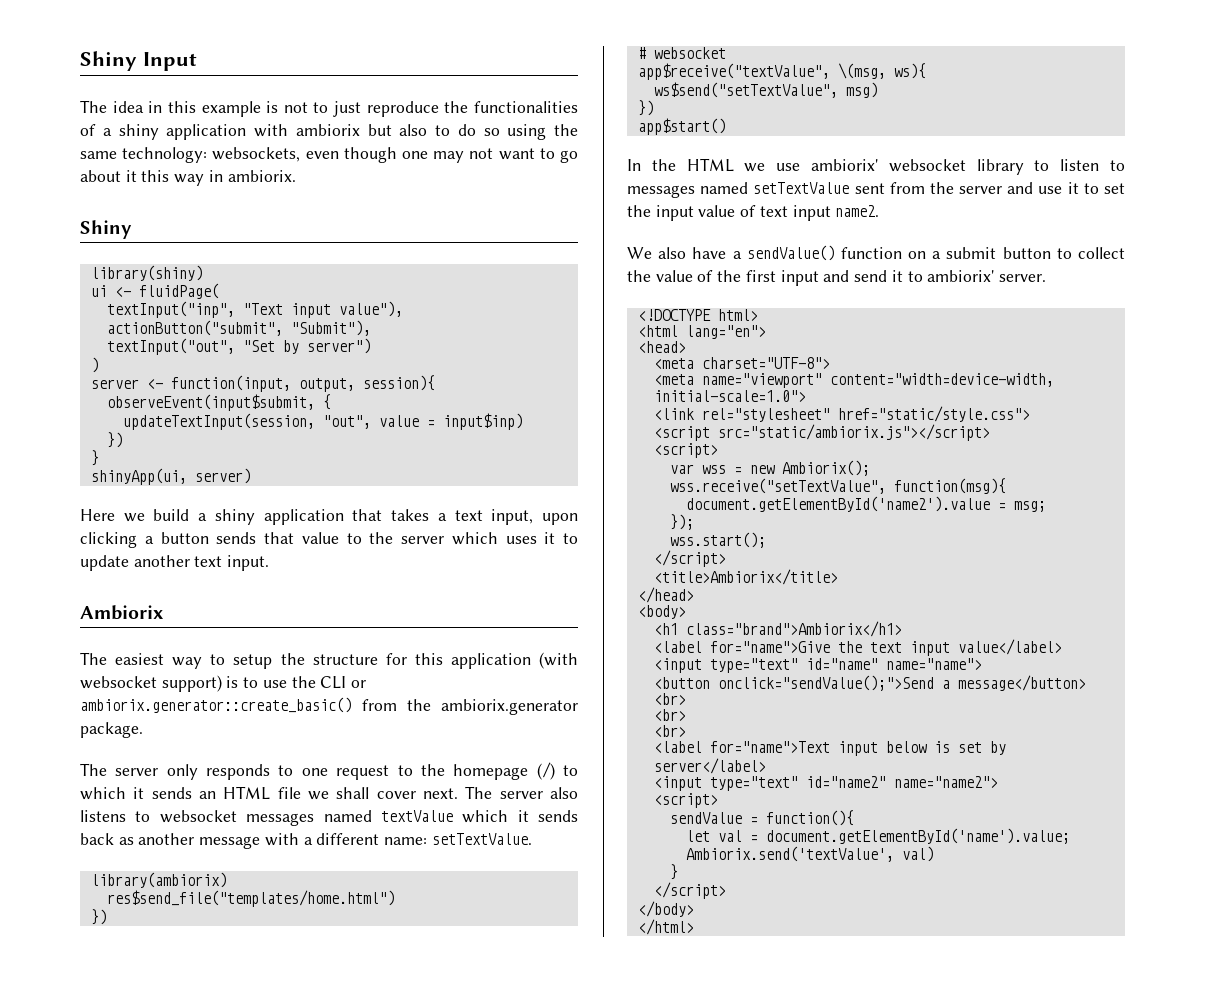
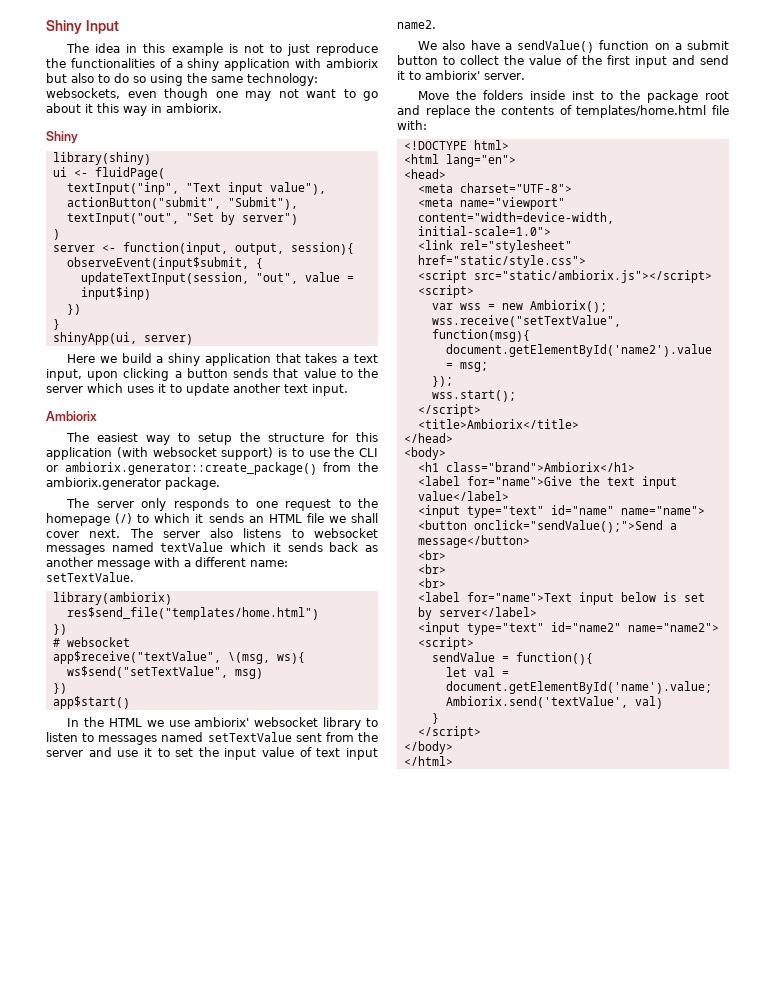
[80,697,352,713] ambiorix.generator::create_basic() -> [64,462,317,475] ambiorix.generator::create_package()
(1046, 278) none -> [418,90,729,103] [397,105,729,118] [397,120,427,130] // Move the folders inside inst to the package root and replace the contents of templates/home.html file with:

